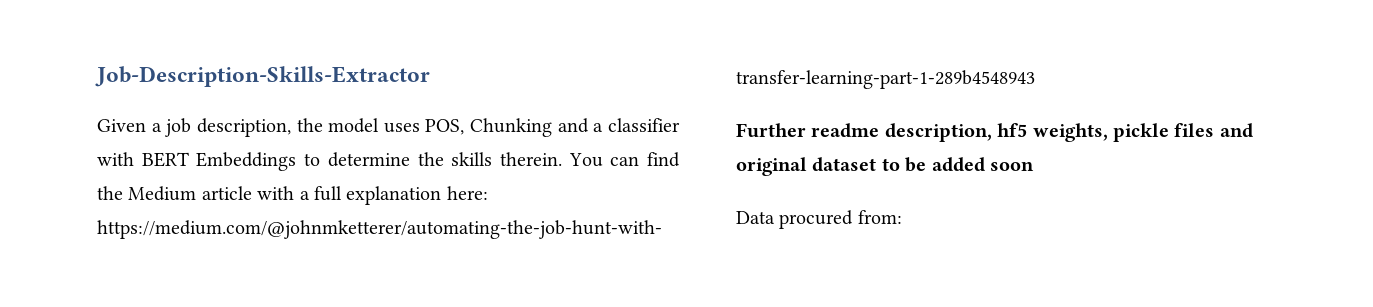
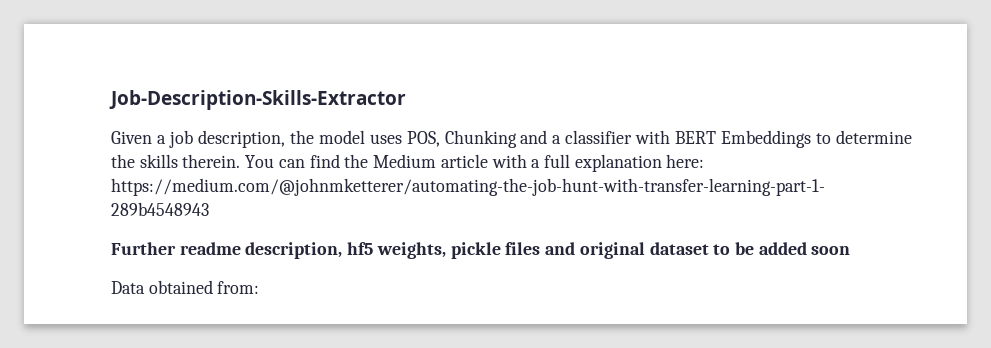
[779,210,854,229] procured -> [148,280,213,294] obtained

